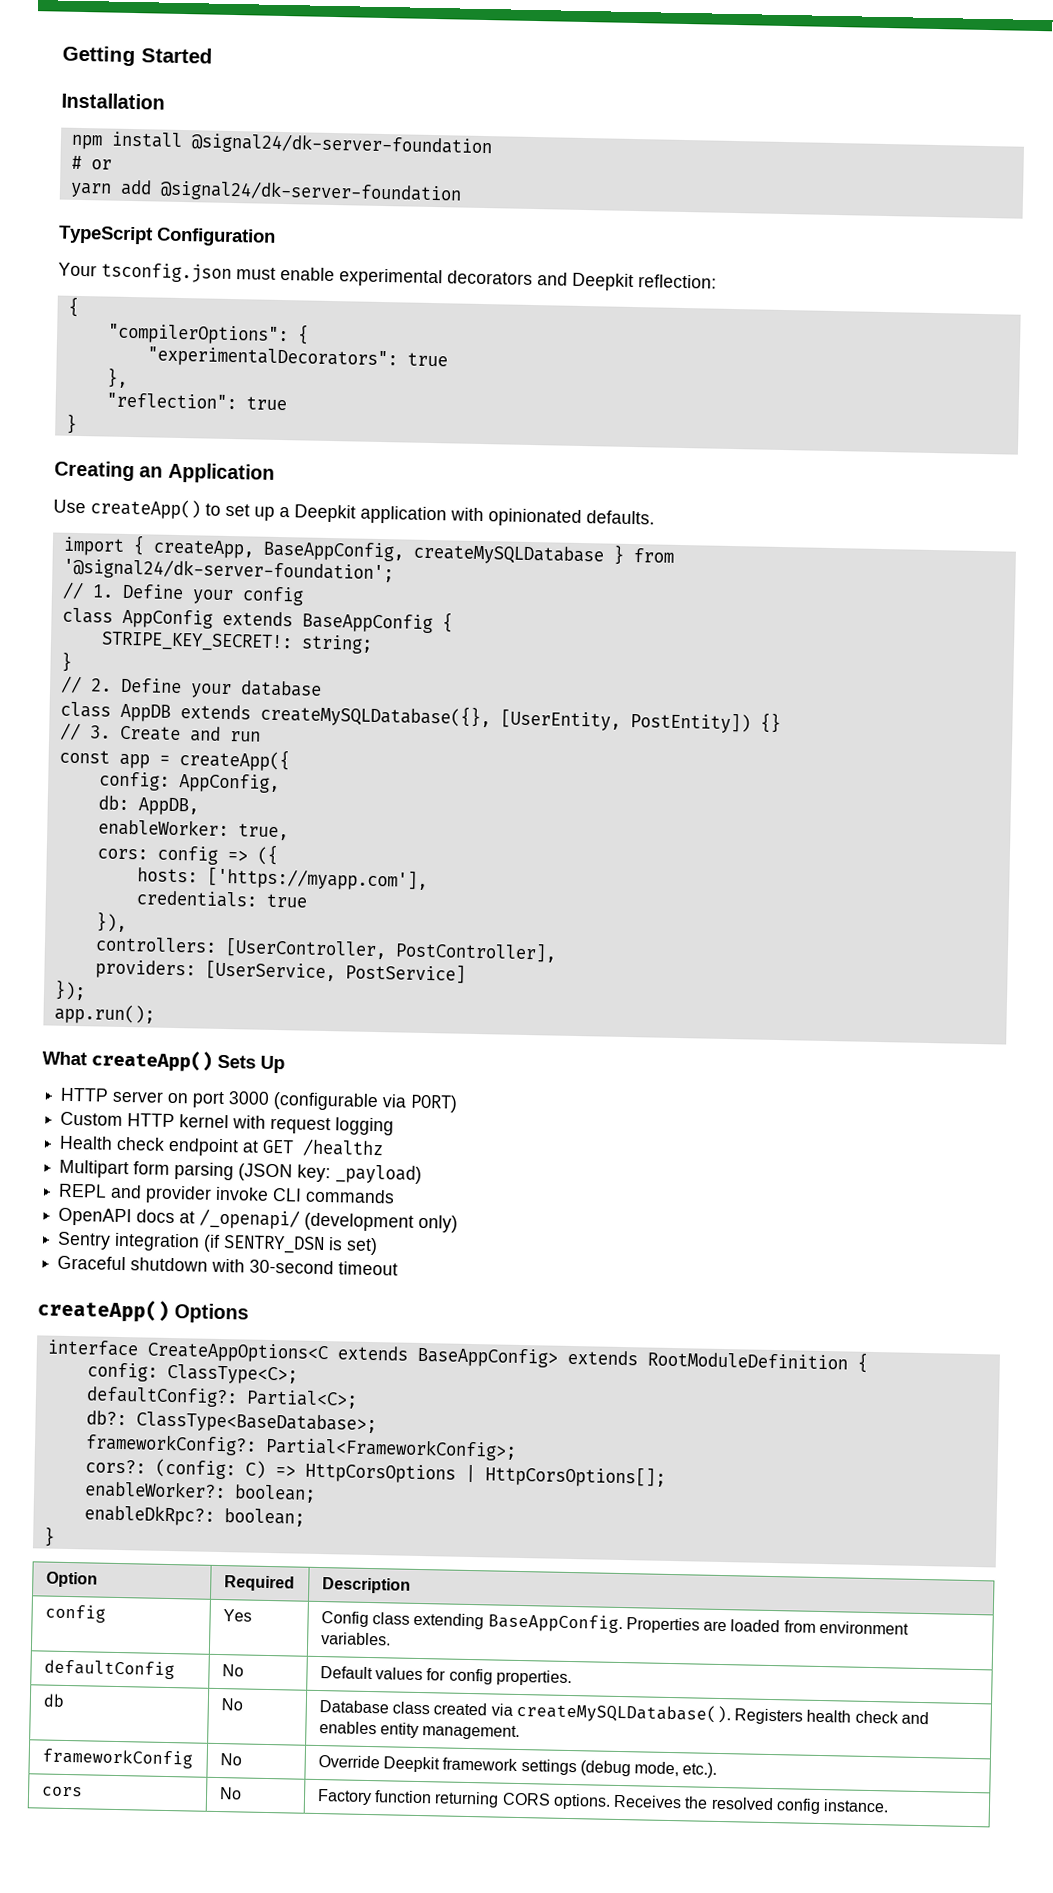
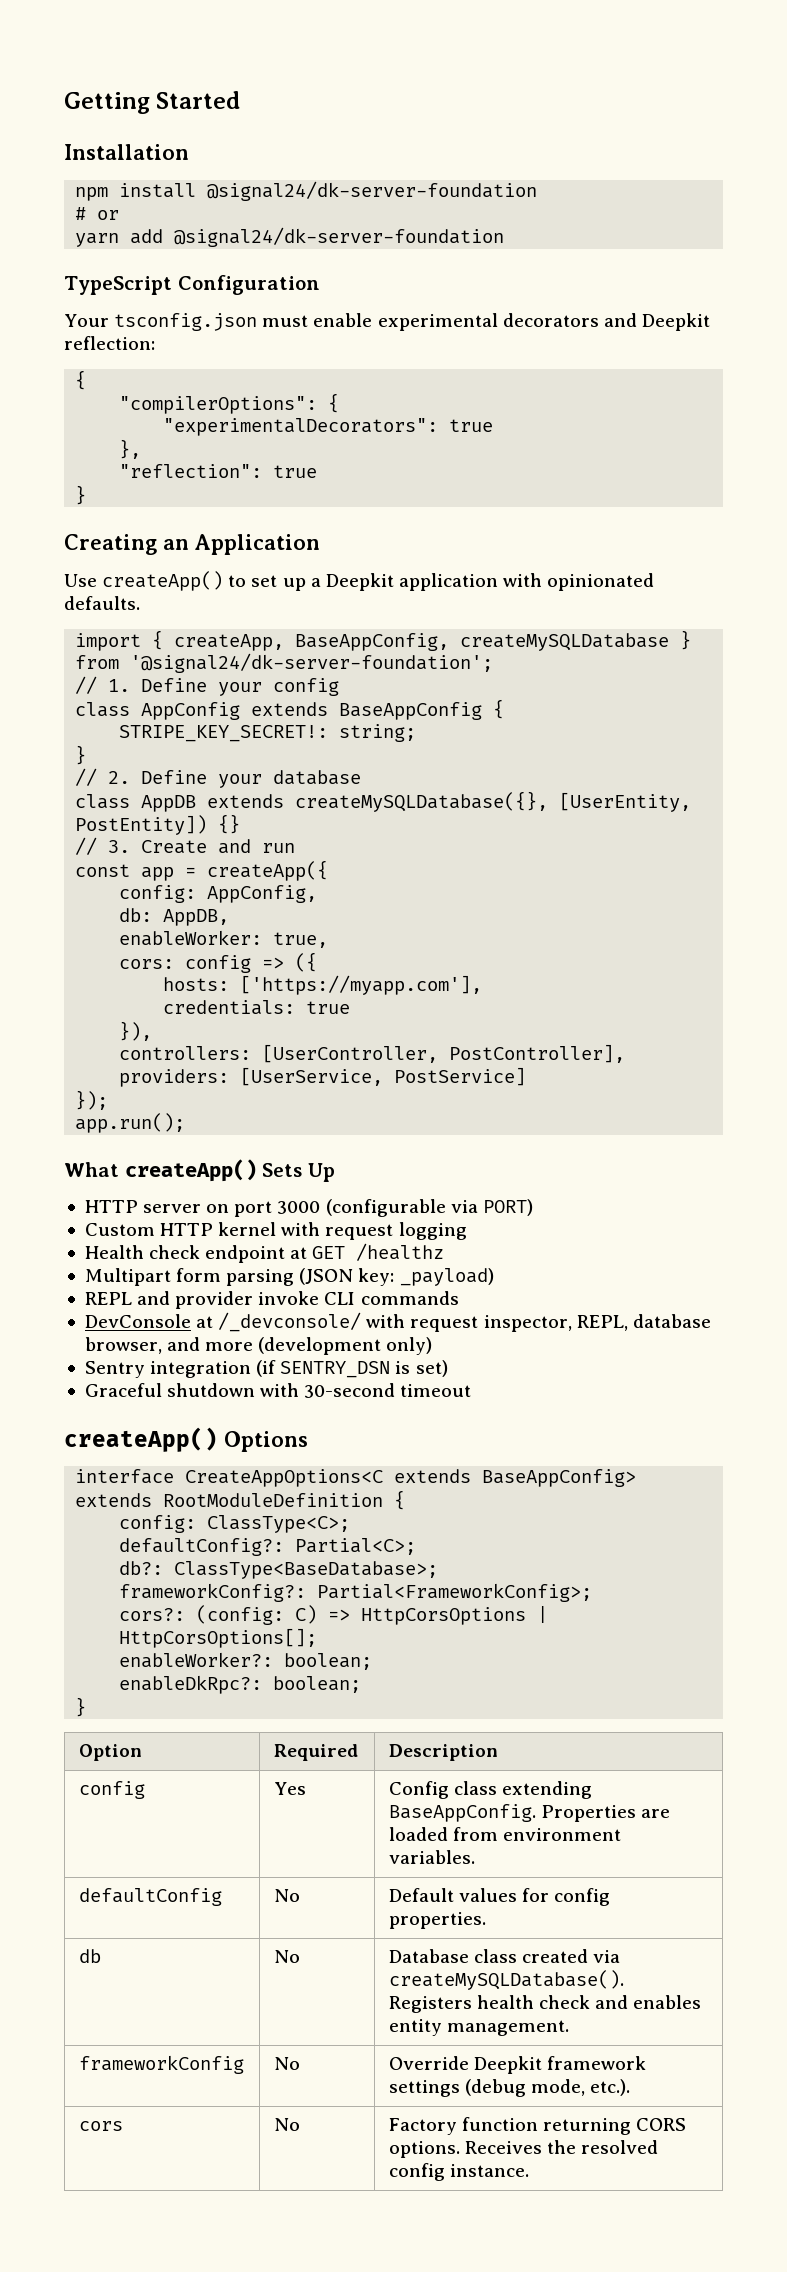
[58,1207,301,1230] OpenAPI docs at /_openapi/ -> [84,1312,711,1332] [84,1337,254,1354] DevConsole at /_devconsole/ with request inspector, REPL, database browser, and more

